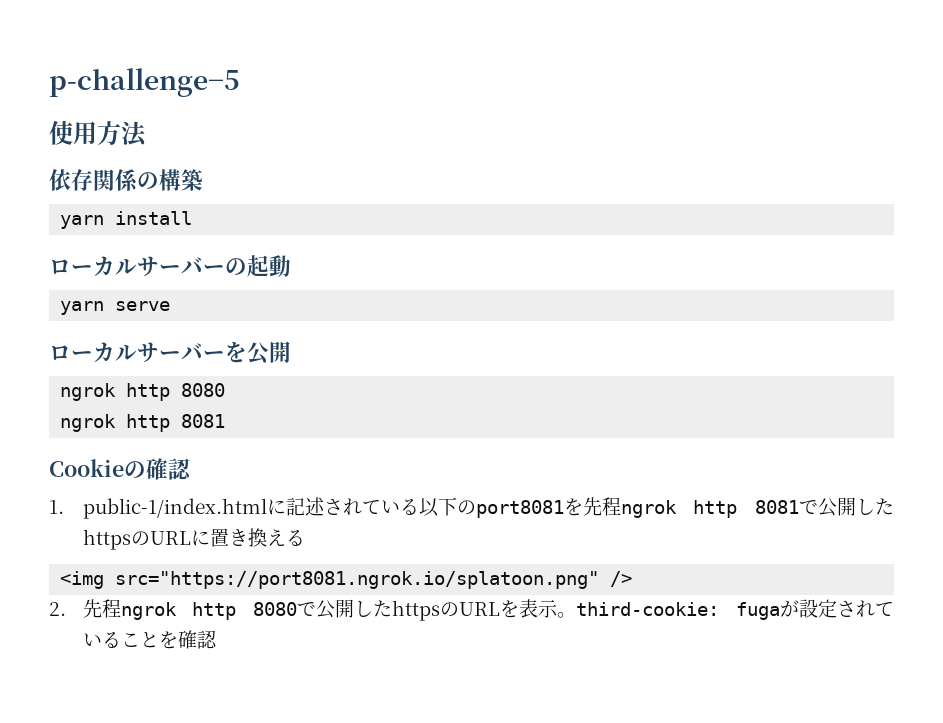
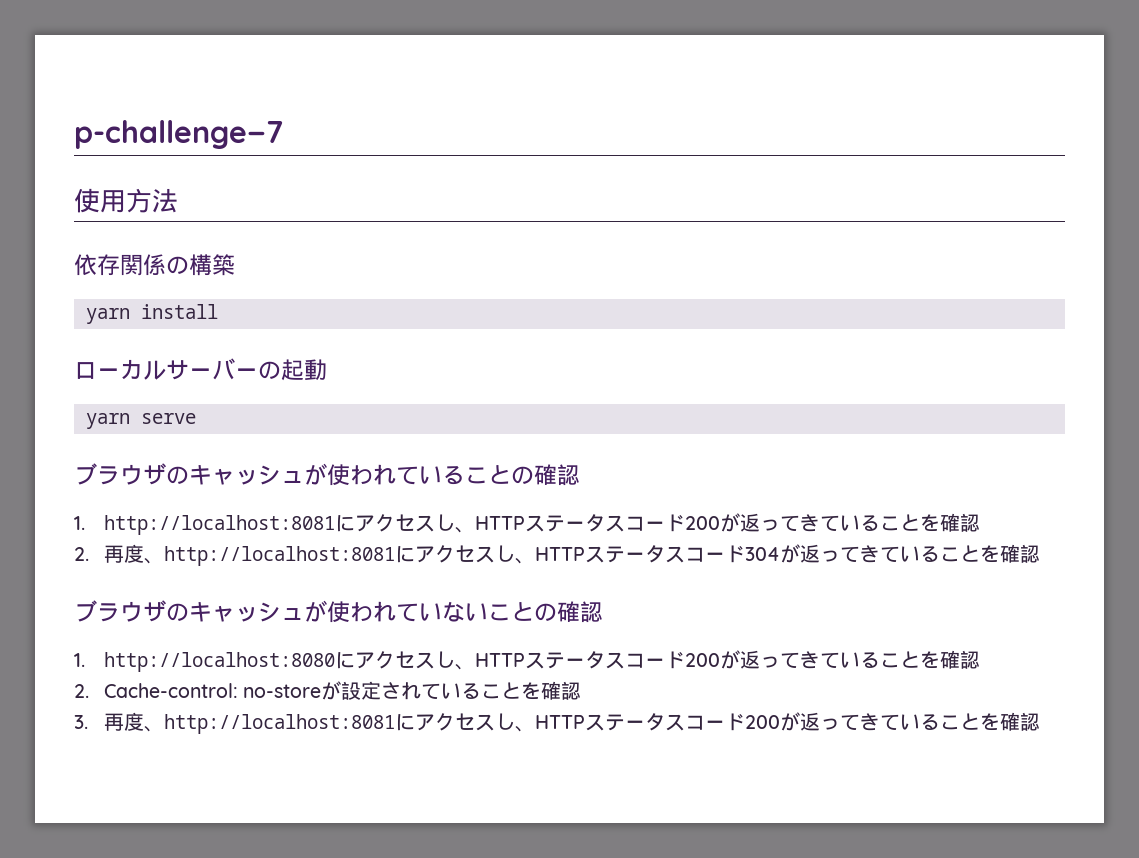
[49,68,240,97] p-challenge−5 -> [74,120,283,149] p-challenge−7
[49,341,291,365] [60,383,226,401] [60,414,226,432] [49,458,192,480] [49,497,894,519] [82,528,305,550] [60,571,633,589] [49,599,780,621] ローカルサーバーを公開 // ngrok http 8080 // ngrok http 8081 // Cookieの確認 // 1. public-1/index.htmlに記述されている以下のport8081を先程ngrok http 8081で公開したhttpsのURLに置き換える // <img src="https://port8081.ngrok.io/splatoon.png" /> // 2.先程ngrok http 8080で公開したhttpsのURLを表示。third-cookie: fuga -> [74,463,580,486] [74,513,980,535] [74,544,1040,566] [74,600,603,623] [74,650,980,672] [74,683,321,698] ブラウザのキャッシュが使われていることの確認 // 1. http://localhost:8081にアクセスし、HTTPステータスコード200が返ってきていることを確認 // 2.再度、http://localhost:8081にアクセスし、HTTPステータスコード304が返ってきていることを確認 // ブラウザのキャッシュが使われていないことの確認 // 1. http://localhost:8080にアクセスし、HTTPステータスコード200が返ってきていることを確認 // 2. Cache-control: no-store
(217, 639) none -> [74,712,1040,734] // 3.再度、http://localhost:8081にアクセスし、HTTPステータスコード200が返ってきていることを確認

